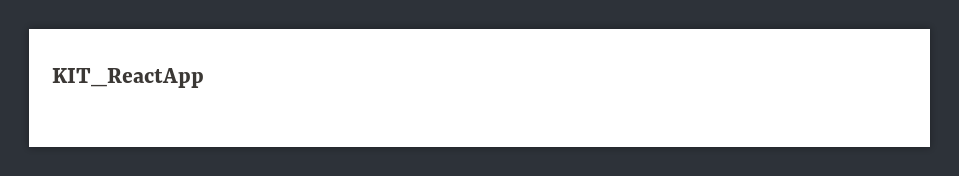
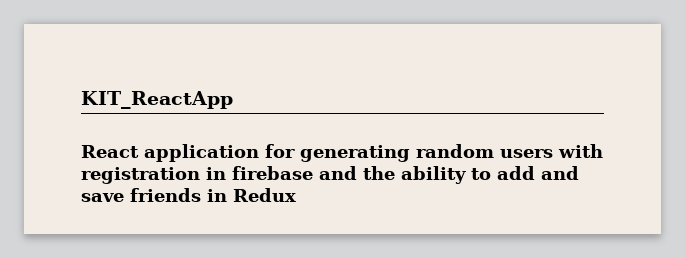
(204, 78) none -> [81,144,603,162] [81,166,579,184] [81,188,296,202] // React application for generating random users with registration in firebase and the ability to add and save friends in Redux

